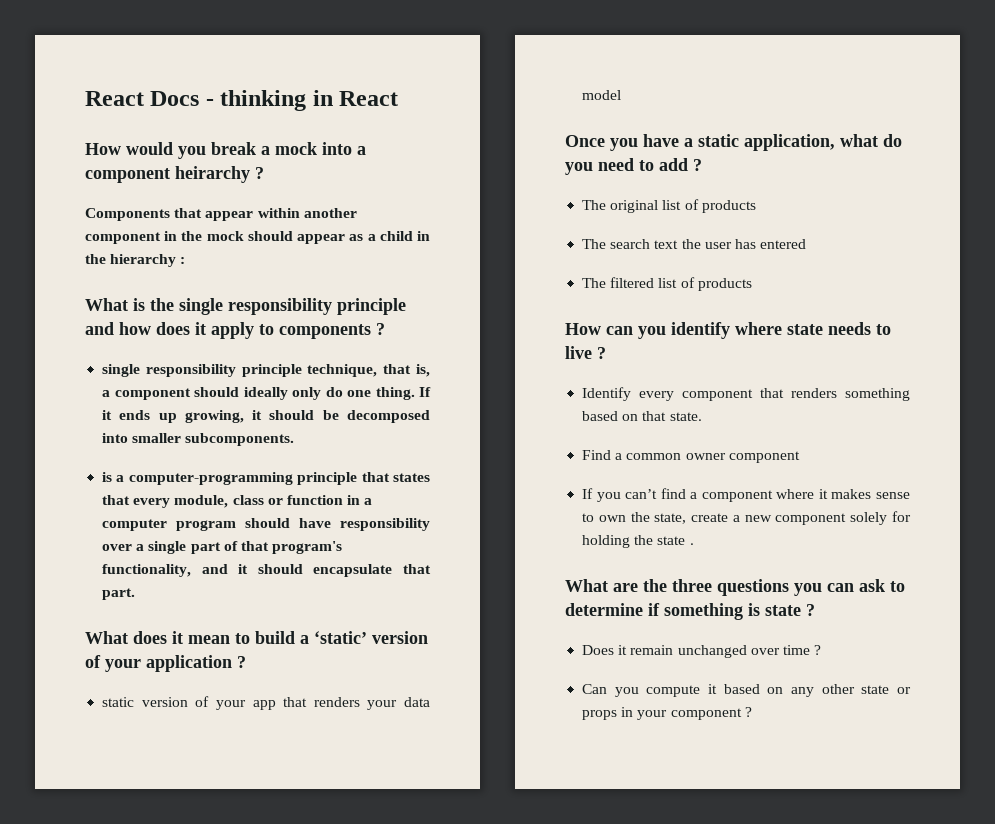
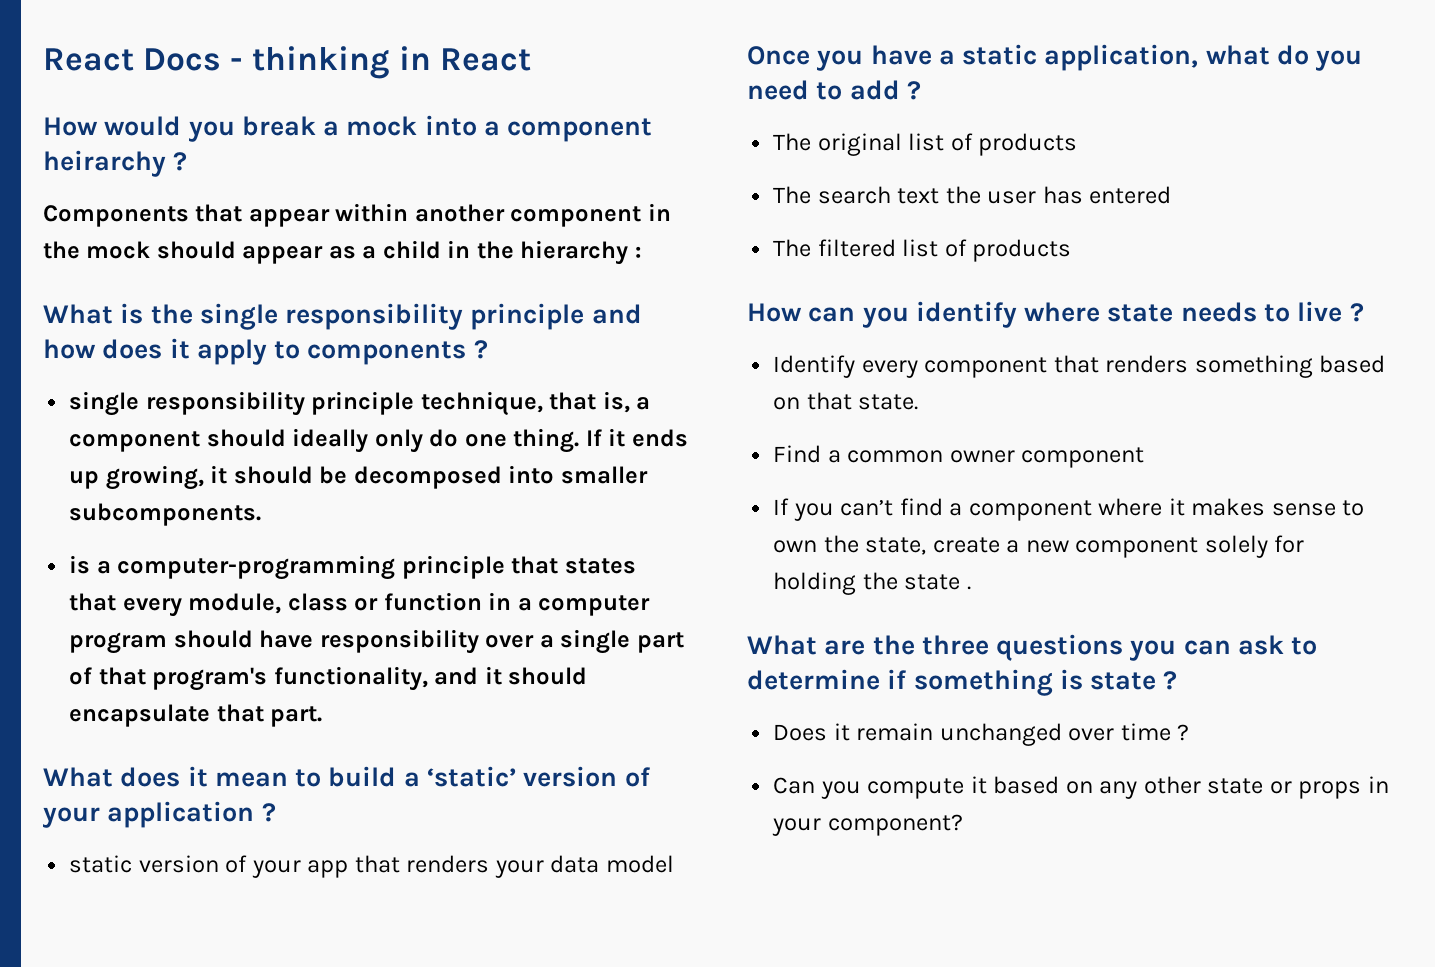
[670,707,752,720] component ? -> [827,814,963,836] component?

